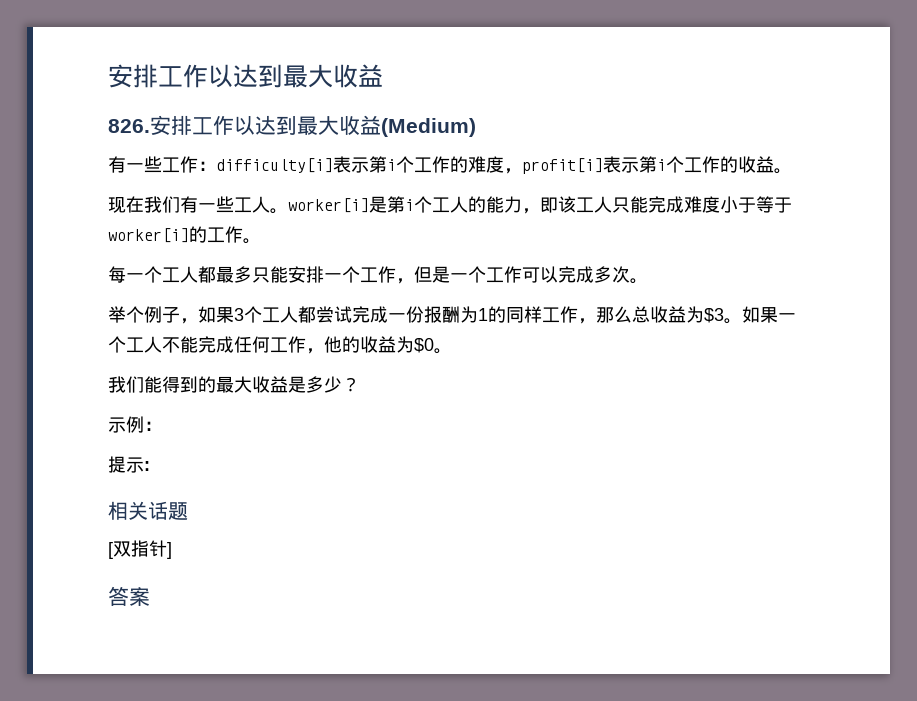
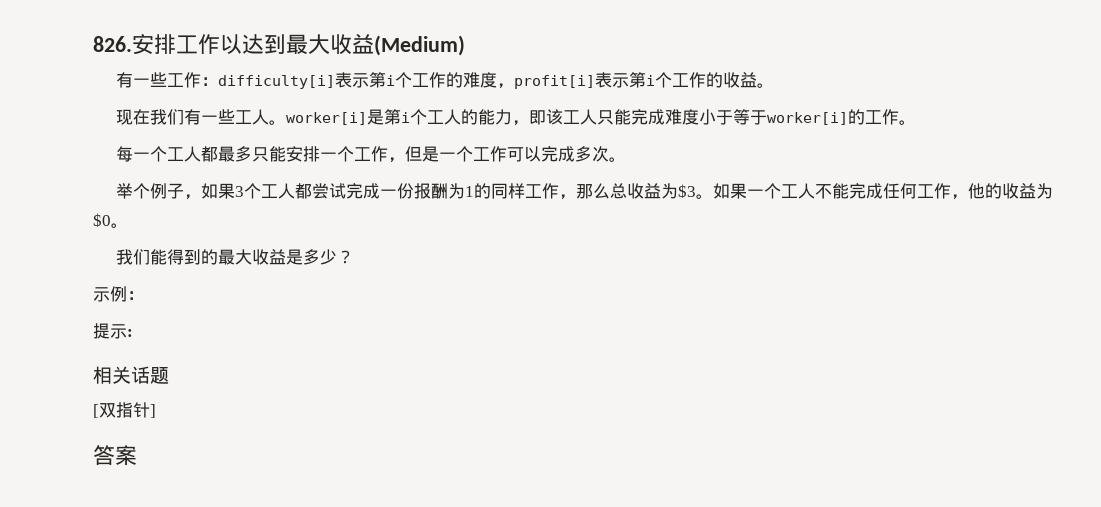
[108,64,383,88] 安排工作以达到最大收益 // -> (93, 44) none

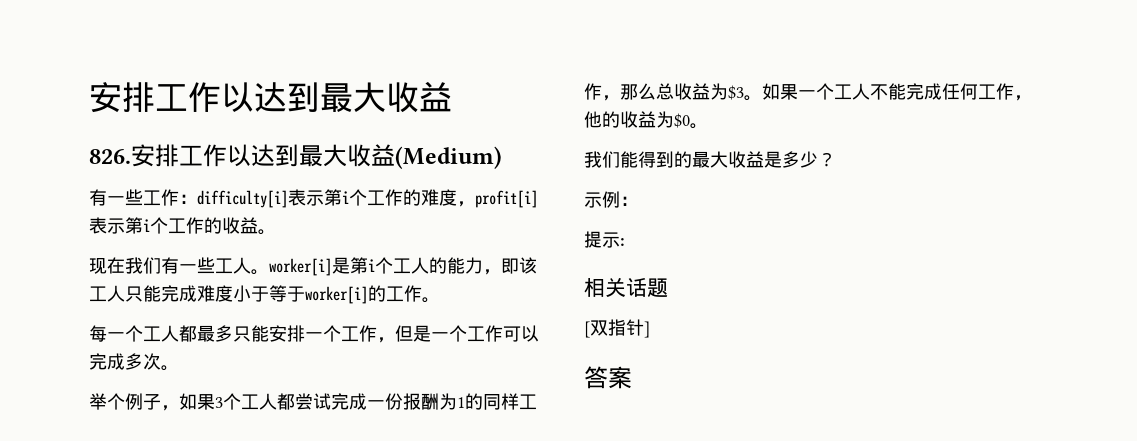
(93, 44) none -> [89,81,452,113] 安排工作以达到最大收益 //

